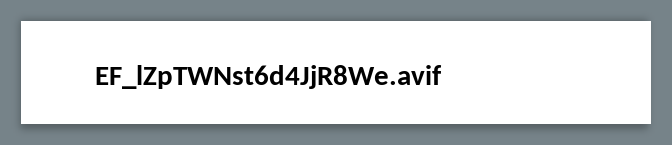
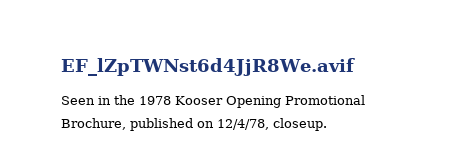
(442, 77) none -> [61,95,365,108] [61,118,327,131] // Seen in the 1978 Kooser Opening Promotional Brochure, published on 12/4/78, closeup.

